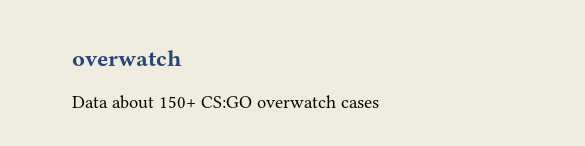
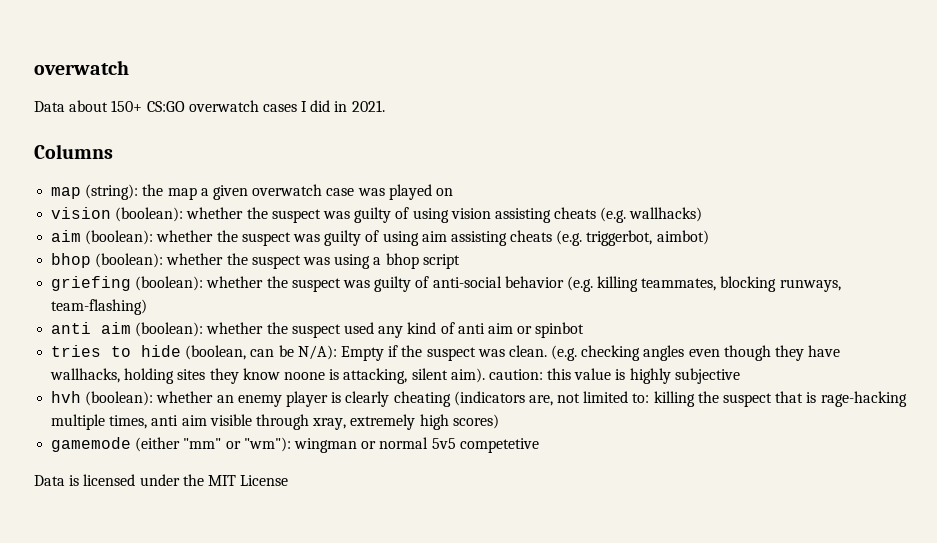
(379, 104) none -> [301,100,385,112] [34,144,113,159] [51,184,453,200] [51,207,703,223] [51,230,709,246] [51,253,460,269] [51,276,841,292] [51,299,148,315] [51,322,585,338] [51,345,841,361] [50,368,740,384] [51,391,907,407] [51,414,499,430] [51,437,539,453] [34,474,289,486] I did in 2021. // Columns // map (string): the map a given overwatch case was played on // vision (boolean): whether the suspect was guilty of using vision assisting cheats (e.g. wallhacks) // aim (boolean): whether the suspect was guilty of using aim assisting cheats (e.g. triggerbot, aimbot) // bhop (boolean): whether the suspect was using a bhop script // griefing (boolean): whether the suspect was guilty of anti-social behavior (e.g. killing teammates, blocking runways, team-flashing) // anti aim (boolean): whether the suspect used any kind of anti aim or spinbot // tries to hide (boolean, can be N/A): Empty if the suspect was clean. (e.g. checking angles even though they have wallhacks, holding sites they know noone is attacking, silent aim). caution: this value is highly subjective // hvh (boolean): whether an enemy player is clearly cheating (indicators are, not limited to: killing the suspect that is rage-hacking multiple times, anti aim visible through xray, extremely high scores) // gamemode (either "mm" or "wm"): wingman or normal 5v5 competetive // Data is licensed under the MIT License

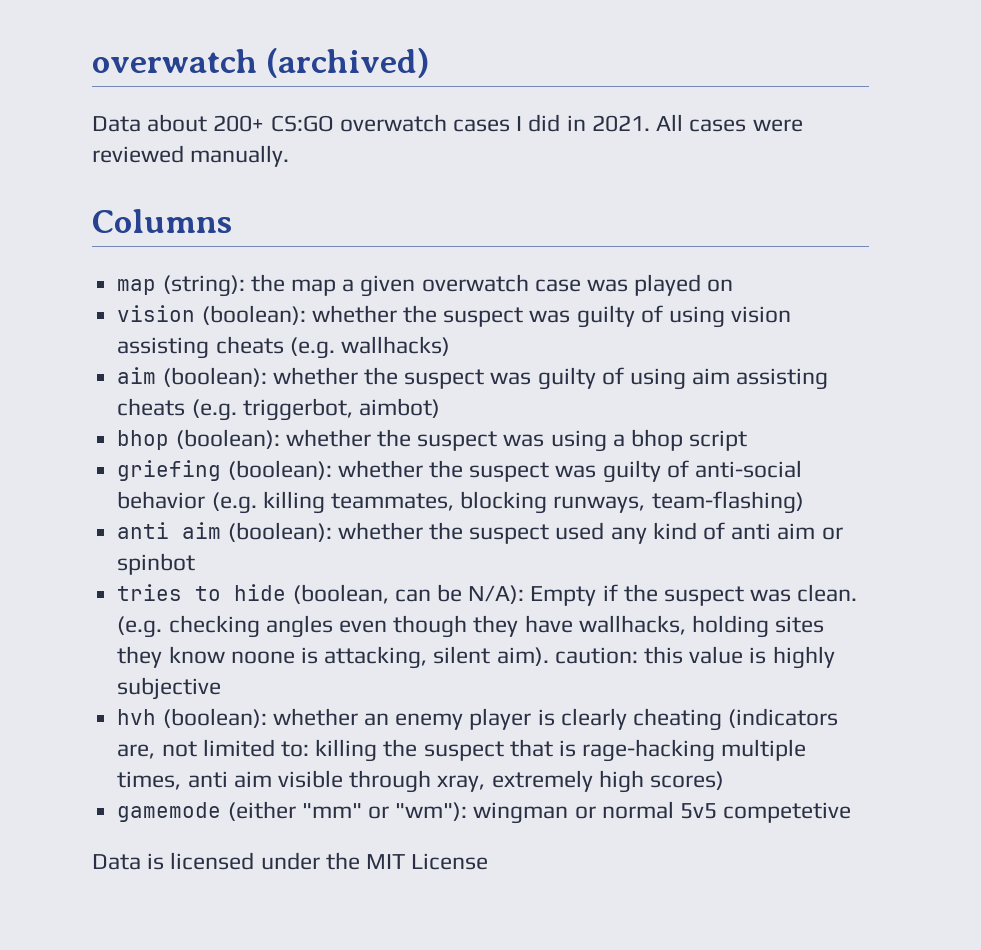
[34,60,129,75] overwatch -> [92,48,430,78] overwatch (archived)
[111,100,143,112] 150+ -> [213,115,265,132] 200+
(385, 106) none -> [656,114,803,132] [92,145,290,167] All cases were reviewed manually.

